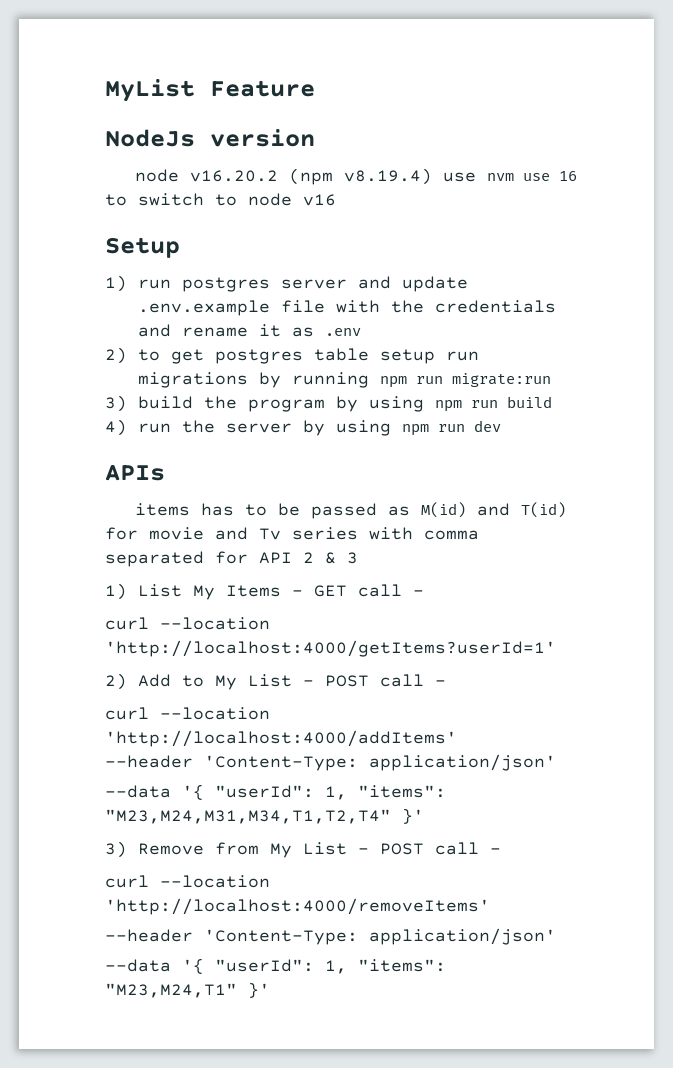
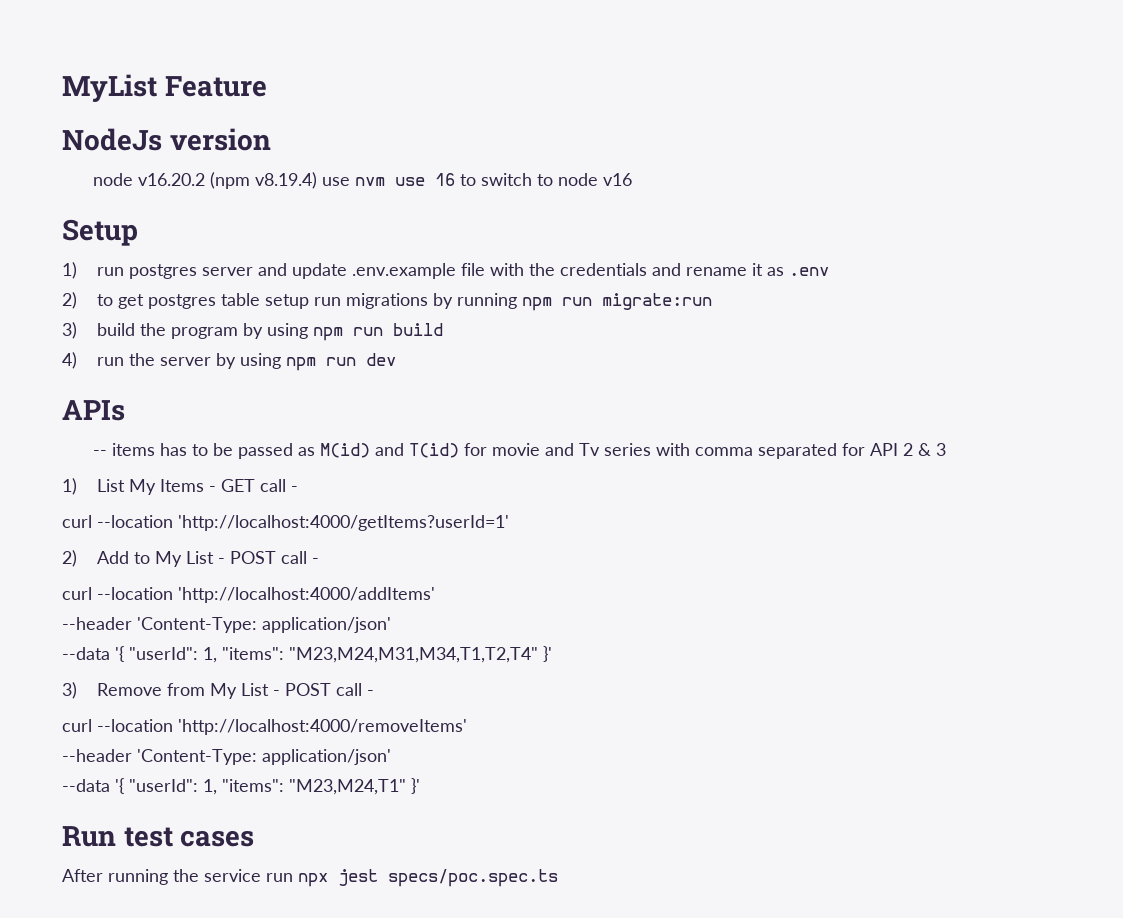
(165, 472) none -> [93,450,108,456] --
(270, 990) none -> [62,826,255,847] [62,869,558,887] // Run test cases // After running the service run npx jest specs/poc.spec.ts

